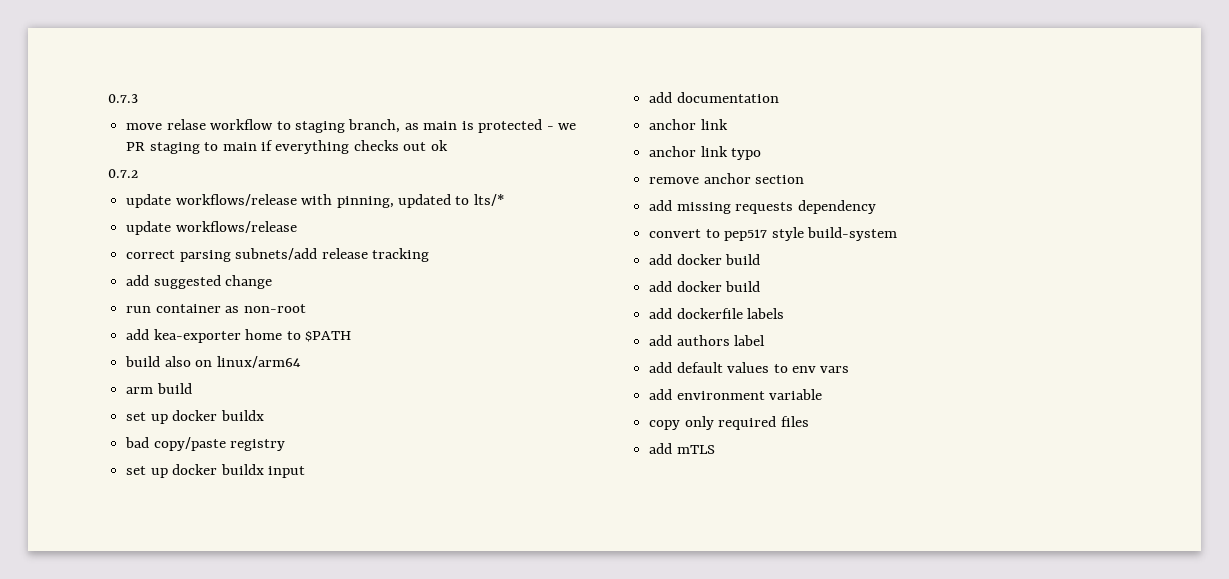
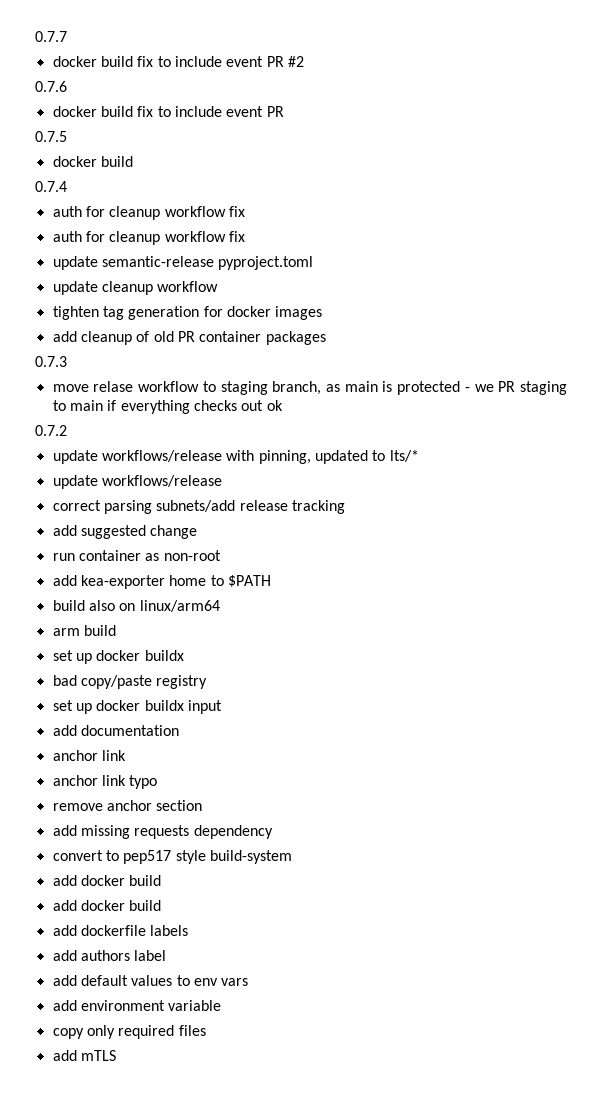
(108, 98) none -> [35,31,67,42] [52,56,304,67] [35,81,67,92] [52,106,284,117] [35,131,67,142] [52,156,133,167] [35,181,67,192] [52,206,245,220] [52,231,245,245] [52,256,314,270] [52,281,219,295] [52,306,323,320] [52,331,326,345] 0.7.7 // docker build fix to include event PR #2 // 0.7.6 // docker build fix to include event PR // 0.7.5 // docker build // 0.7.4 // auth for cleanup workflow fix // auth for cleanup workflow fix // update semantic-release pyproject.toml // update cleanup workflow // tighten tag generation for docker images // add cleanup of old PR container packages //

